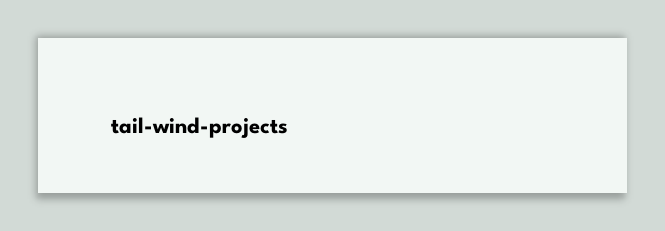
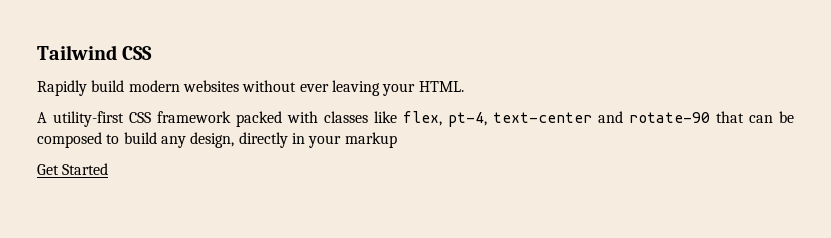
[111,117,288,138] tail-wind-projects -> [37,45,153,60] [37,80,464,96] [37,111,794,127] [37,132,397,148] [37,163,109,175] Tailwind CSS // Rapidly build modern websites without ever leaving your HTML. // A utility-first CSS framework packed with classes like flex, pt-4, text-center and rotate-90 that can be composed to build any design, directly in your markup // Get Started

